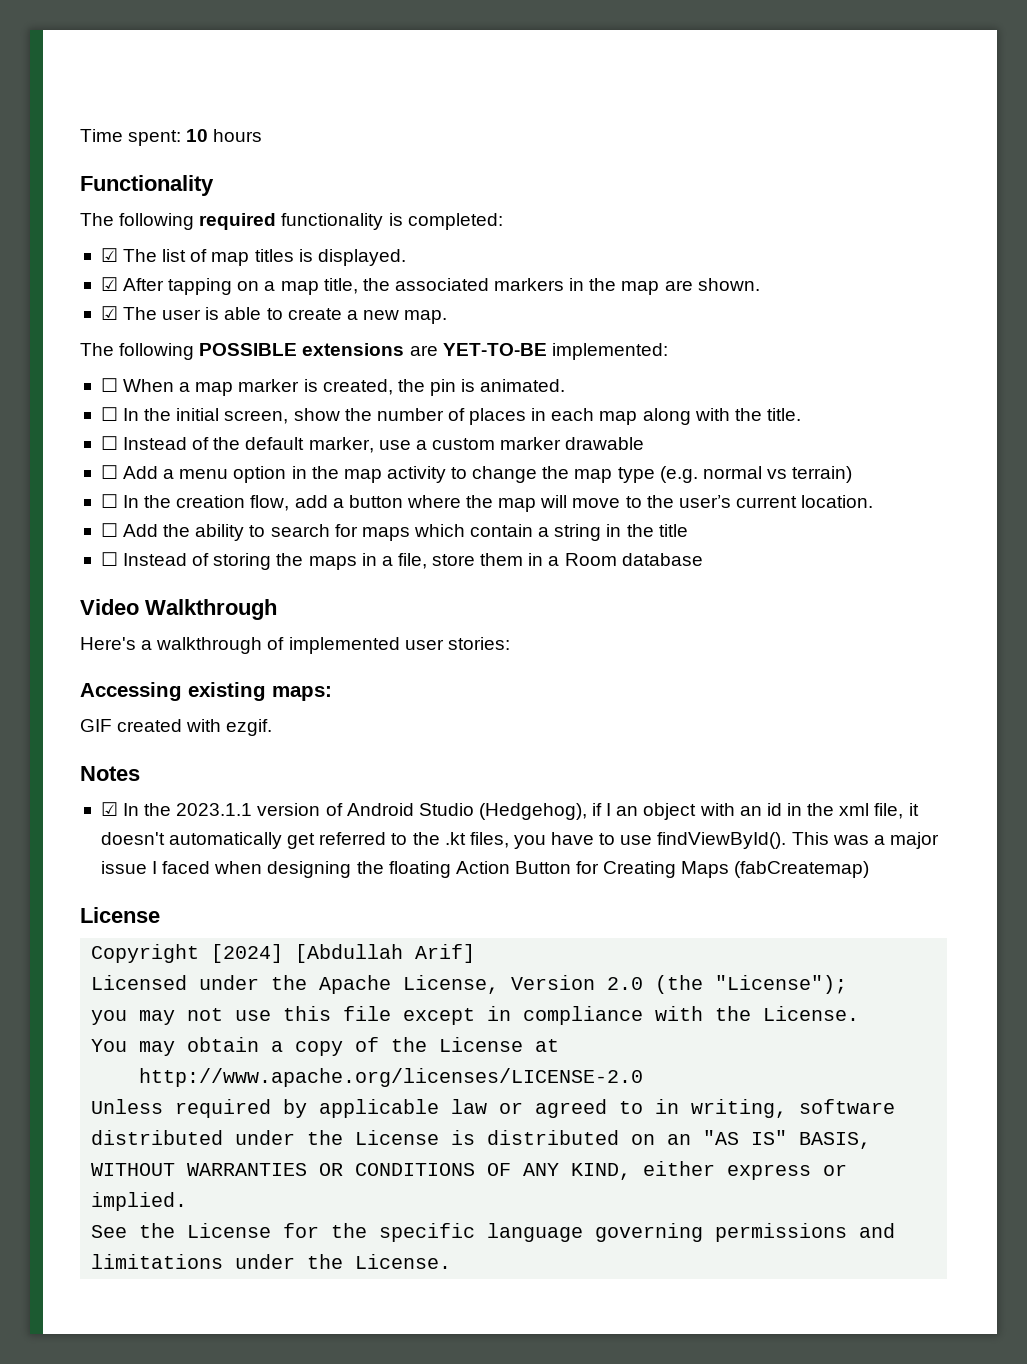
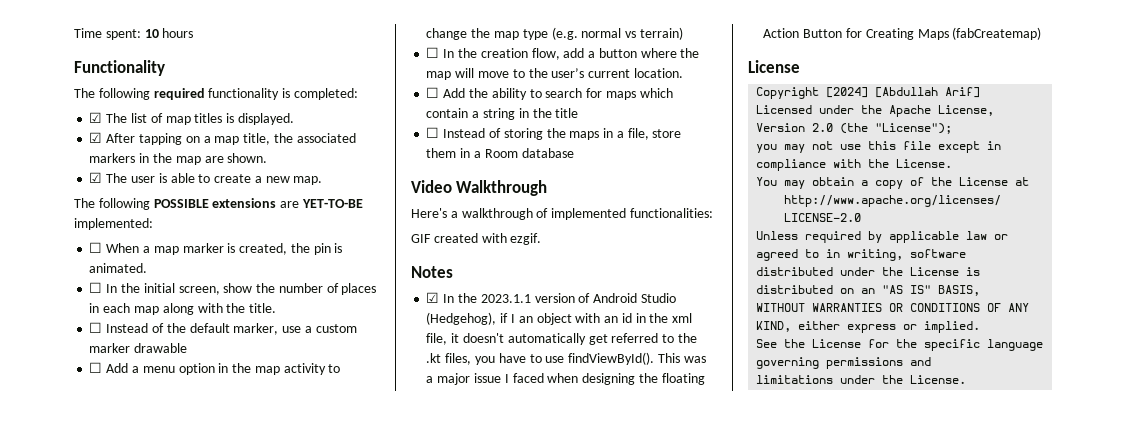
[404,637,510,650] [80,682,332,701] user stories: // Accessing existing maps: -> [629,208,713,218] functionalities:

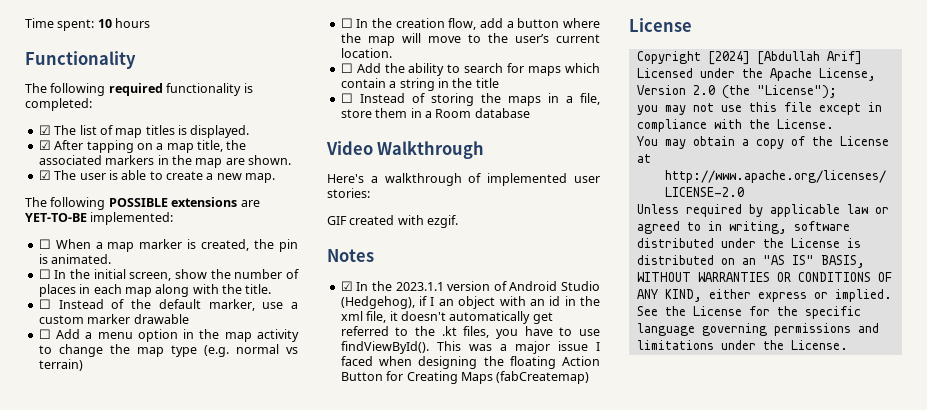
[629,208,713,218] functionalities: -> [574,176,600,183] [327,188,370,198] user stories:

